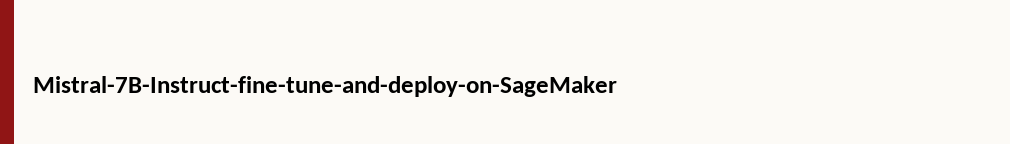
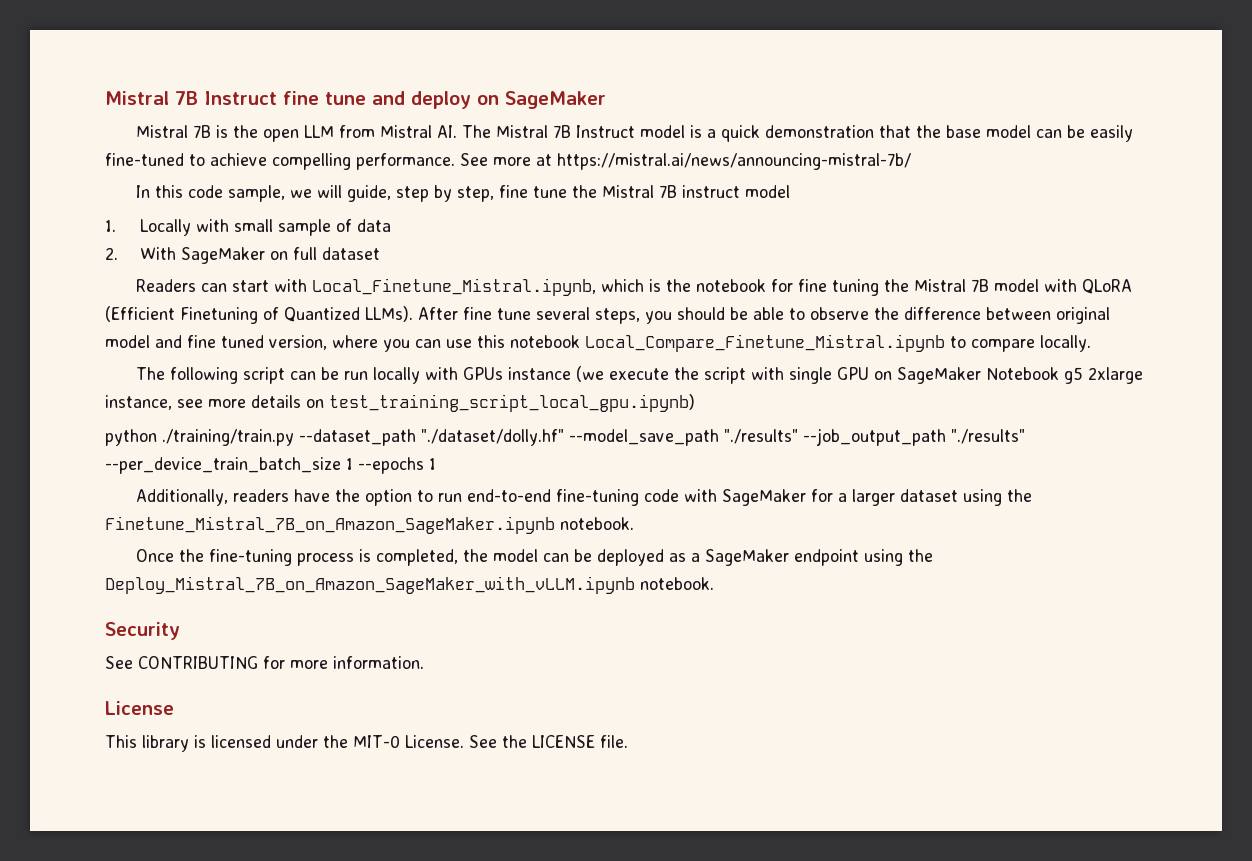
[33,76,617,97] Mistral-7B-Instruct-fine-tune-and-deploy-on-SageMaker -> [105,91,606,109] [136,125,1134,142] [105,153,911,170] [136,185,791,202] [105,219,391,236] [105,247,380,264] [136,278,1133,296] [105,306,1110,324] [105,334,1091,352] [136,366,1144,384] [105,394,695,412] [105,428,1025,446] [105,457,436,474] [136,489,1033,506] [105,516,634,534] [136,549,934,566] [105,576,714,594] [105,622,180,640] [105,656,424,669] [105,701,174,715] [105,735,628,752] Mistral 7B Instruct fine tune and deploy on SageMaker // Mistral 7B is the open LLM from Mistral AI. The Mistral 7B Instruct model is a quick demonstration that the base model can be easily fine-tuned to achieve compelling performance. See more at https://mistral.ai/news/announcing-mistral-7b/ // In this code sample, we will guide, step by step, fine tune the Mistral 7B instruct model // 1. Locally with small sample of data // 2. With SageMaker on full dataset // Readers can start with Local_Finetune_Mistral.ipynb, which is the notebook for fine tuning the Mistral 7B model with QLoRA (Efficient Finetuning of Quantized LLMs). After fine tune several steps, you should be able to observe the difference between original model and fine tuned version, where you can use this notebook Local_Compare_Finetune_Mistral.ipynb to compare locally. // The following script can be run locally with GPUs instance (we execute the script with single GPU on SageMaker Notebook g5 2xlarge instance, see more details on test_training_script_local_gpu.ipynb) // python ./training/train.py --dataset_path "./dataset/dolly.hf" --model_save_path "./results" --job_output_path "./results" --per_device_train_batch_size 1 --epochs 1 // Additionally, readers have the option to run end-to-end fine-tuning code with SageMaker for a larger dataset using the Finetune_Mistral_7B_on_Amazon_SageMaker.ipynb notebook. // Once the fine-tuning process is completed, the model can be deployed as a SageMaker endpoint using the Deploy_Mistral_7B_on_Amazon_SageMaker_with_vLLM.ipynb notebook. // Security // See CONTRIBUTING for more information. // License // This library is licensed under the MIT-0 License. See the LICENSE file.

